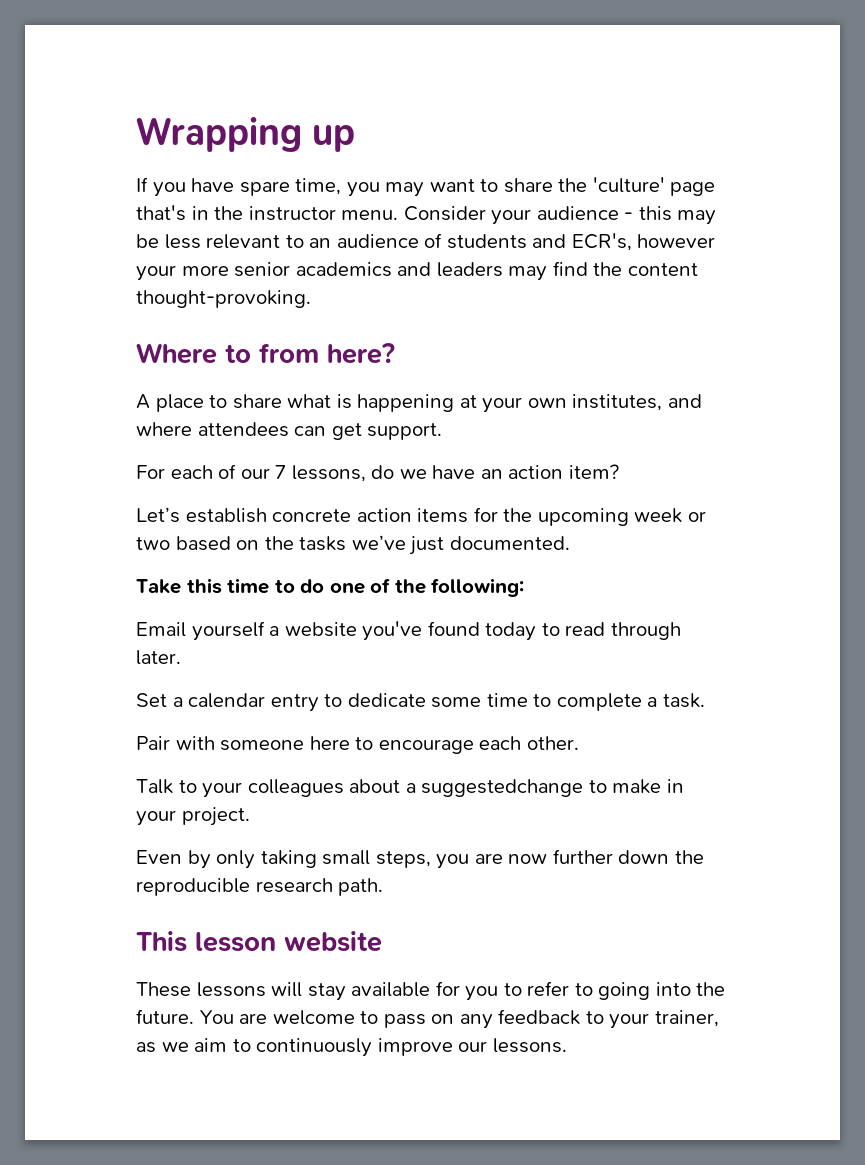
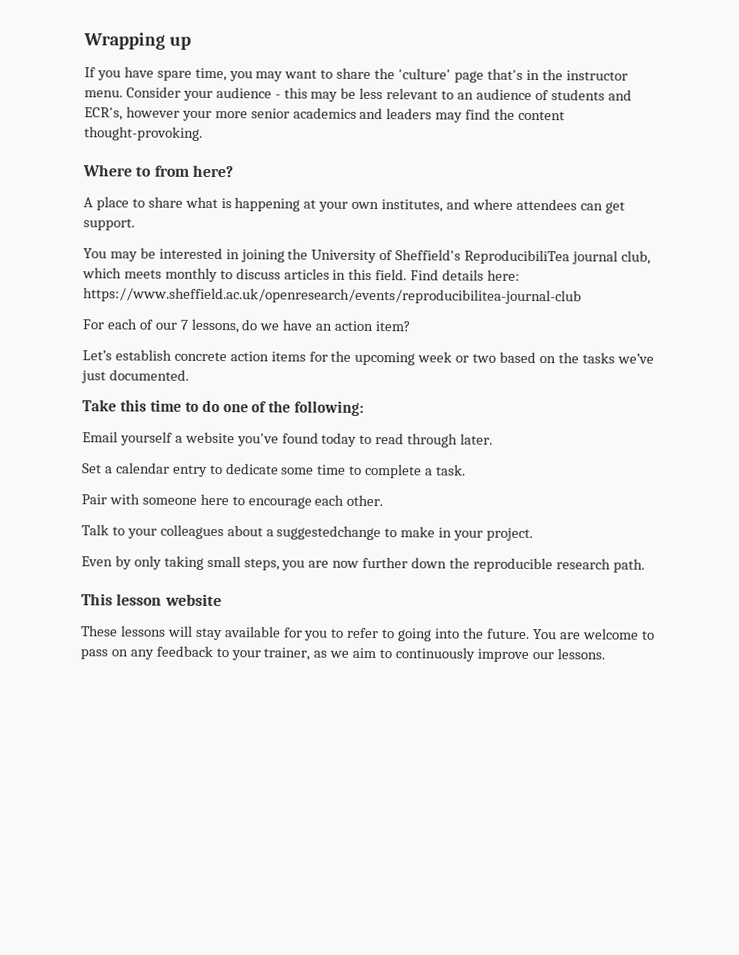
(443, 431) none -> [83,247,651,265] [82,267,521,283] [83,287,582,305] // You may be interested in joining the University of Sheffield's ReproducibiliTea journal club, which meets monthly to discuss articles in this field. Find details here: https://www.sheffield.ac.uk/openresearch/events/reproducibilitea-journal-club

